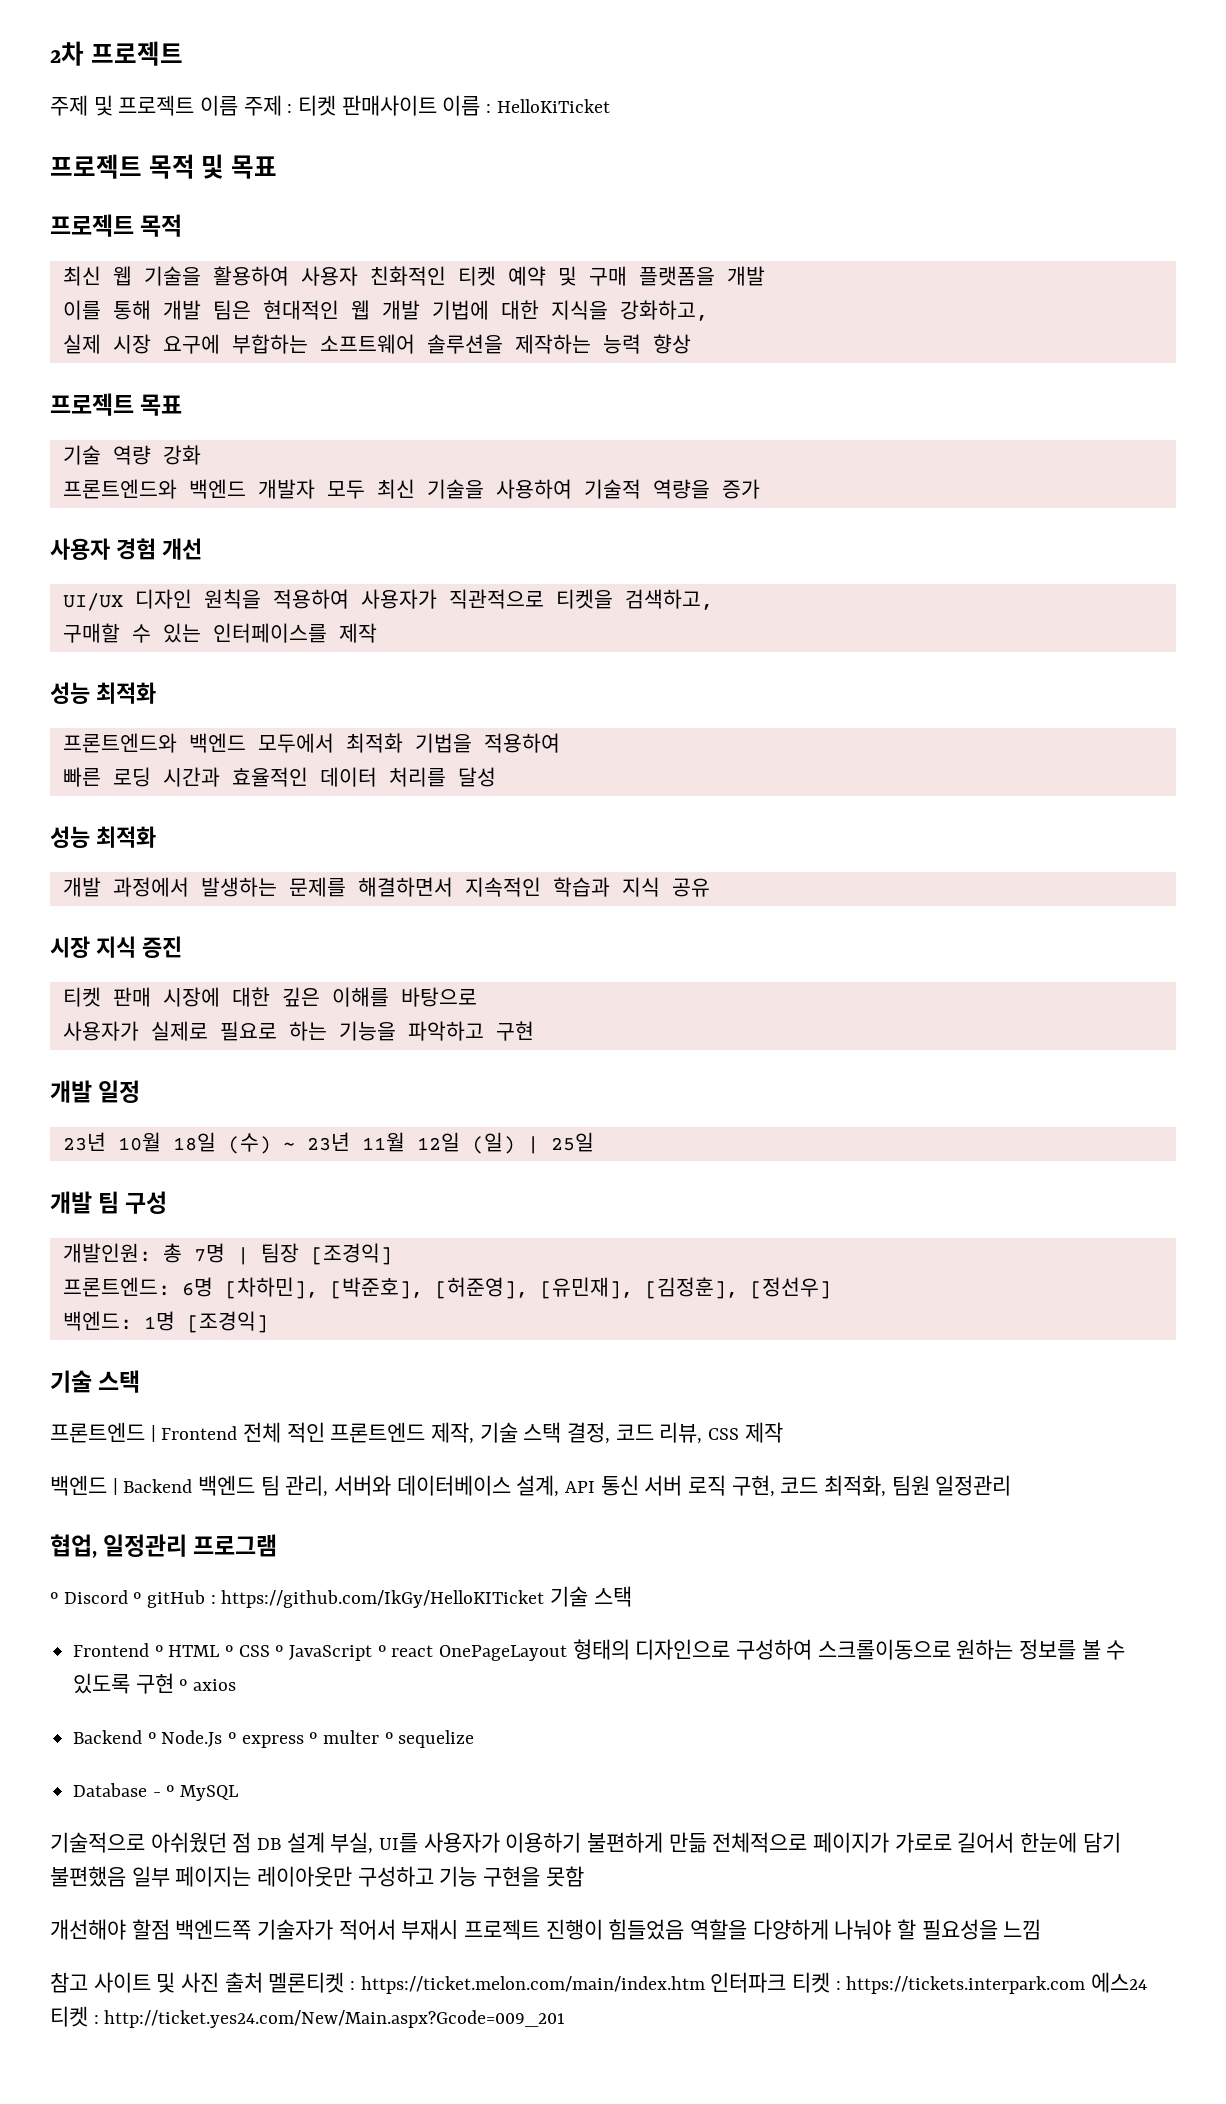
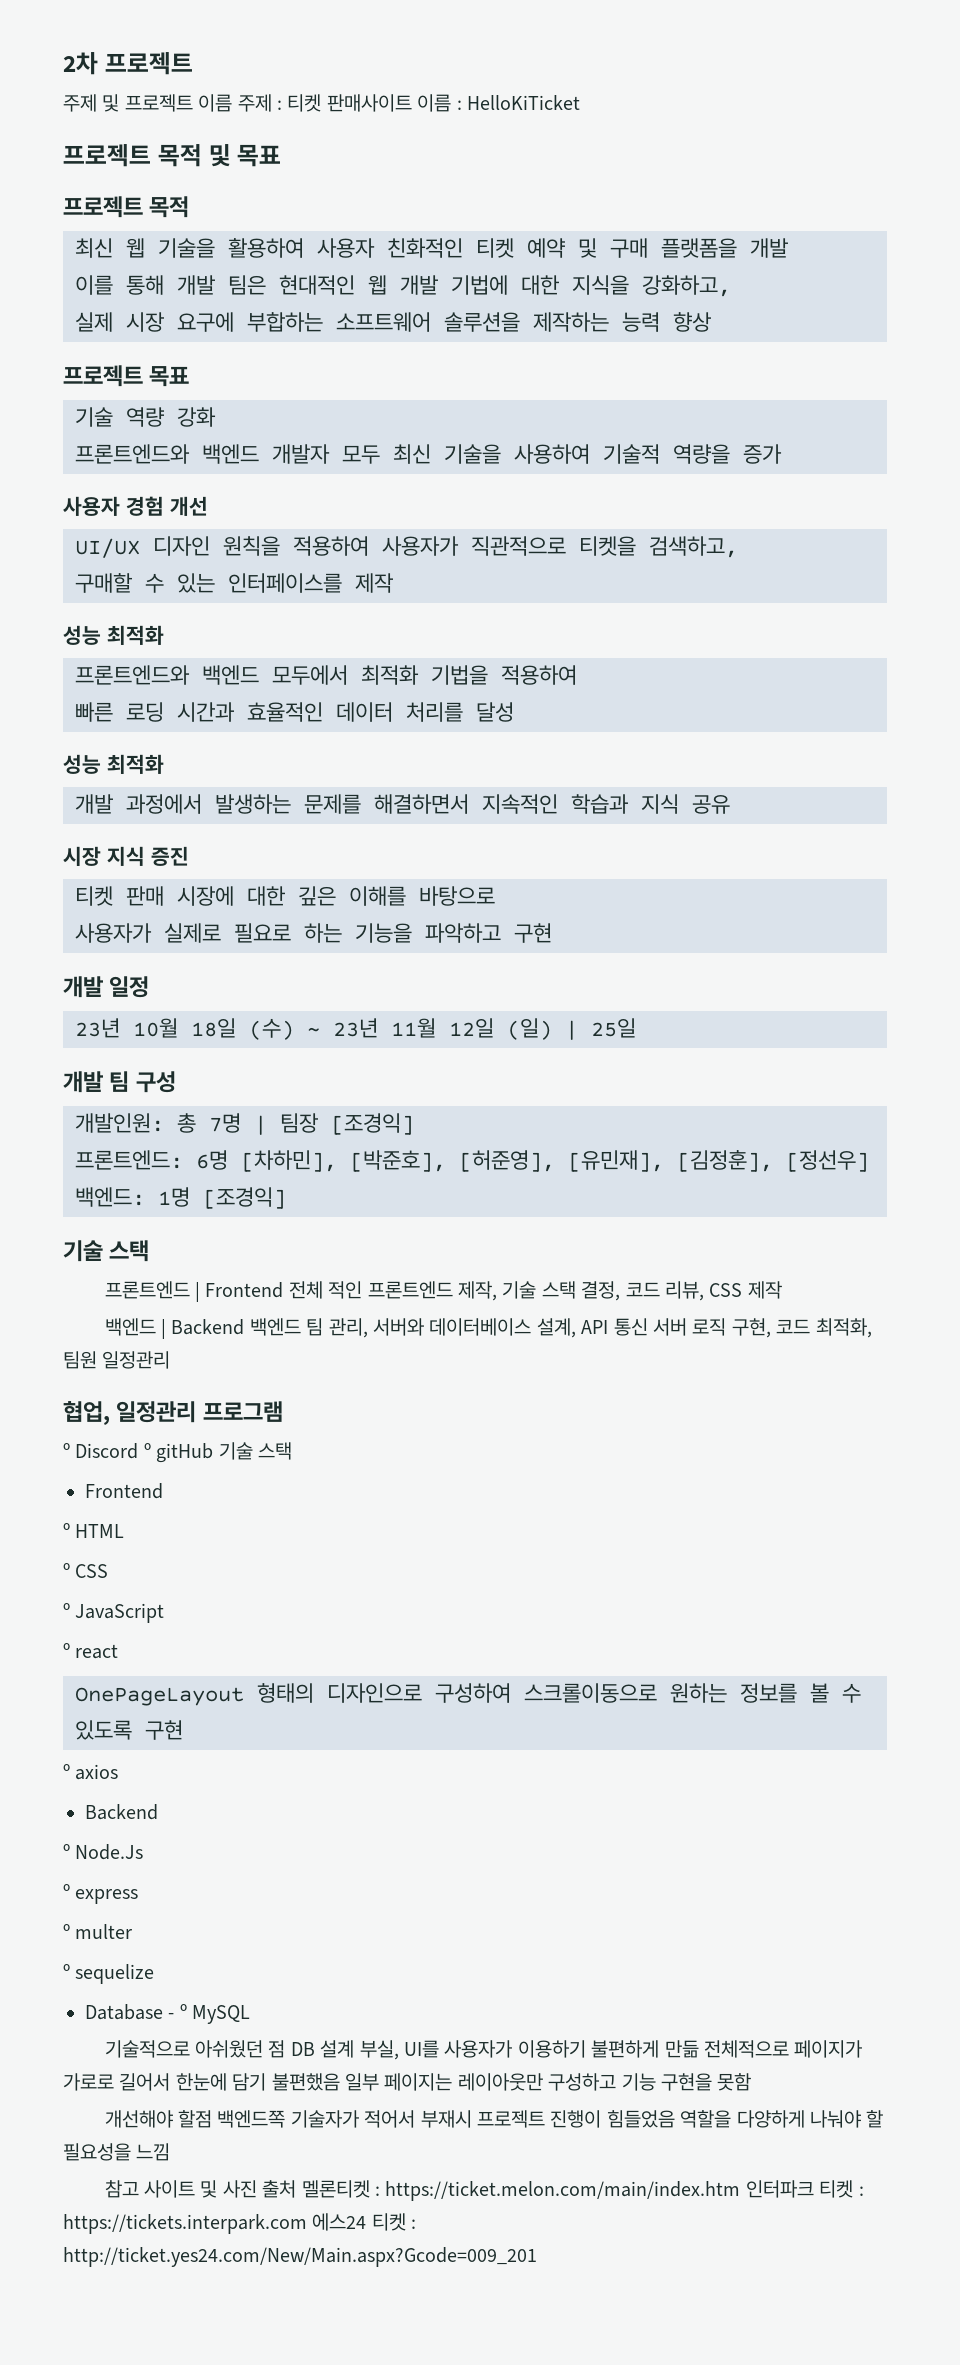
[210,1590,545,1608] : https://github.com/IkGy/HelloKITicket -> (214, 1453) none
(150, 1650) none -> (163, 1491) //
(220, 1651) none -> (125, 1531) //
(270, 1651) none -> (109, 1571) //
(373, 1653) none -> (165, 1613) //
(434, 1651) none -> (119, 1651) //
(174, 1683) none -> (183, 1730) //
(143, 1737) none -> (158, 1812) //
(223, 1738) none -> (144, 1852) //
(304, 1741) none -> (139, 1896) //
(380, 1737) none -> (133, 1931) //

